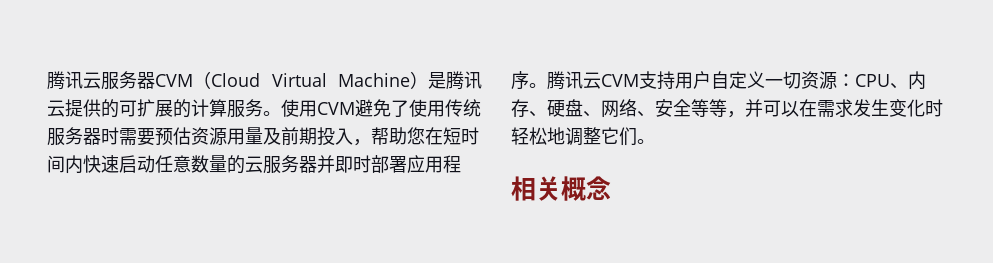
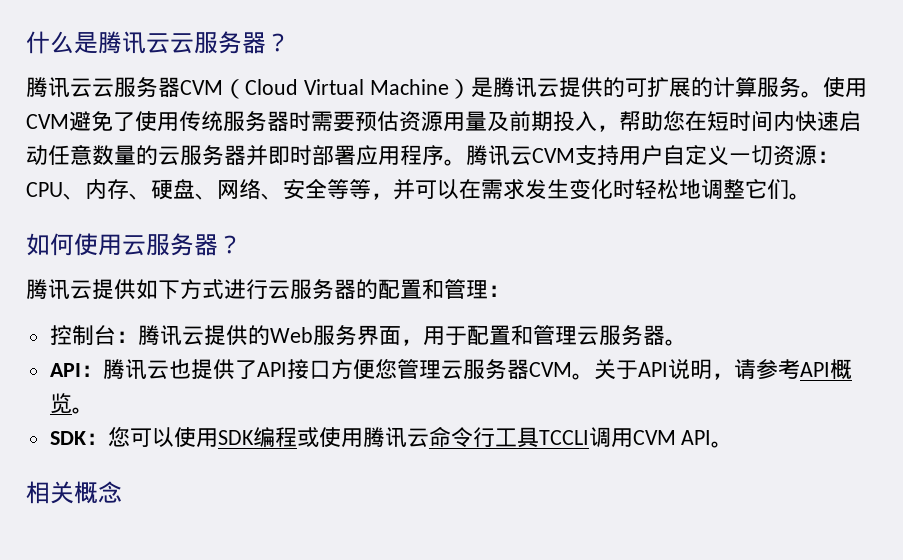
[47,71,83,90] 腾讯 -> [26,31,290,54] [26,77,92,98] 什么是腾讯云云服务器？ // 腾讯云
(655, 141) none -> [26,233,242,256] [26,279,510,300] [49,325,687,346] [49,358,852,380] [49,393,94,414] [49,426,734,448] // 如何使用云服务器？ // 腾讯云提供如下方式进行云服务器的配置和管理： // 控制台：腾讯云提供的Web服务界面，用于配置和管理云服务器。 // API：腾讯云也提供了API接口方便您管理云服务器CVM。关于API说明，请参考API概览。 // SDK：您可以使用SDK编程或使用腾讯云命令行工具TCCLI调用CVM API。

